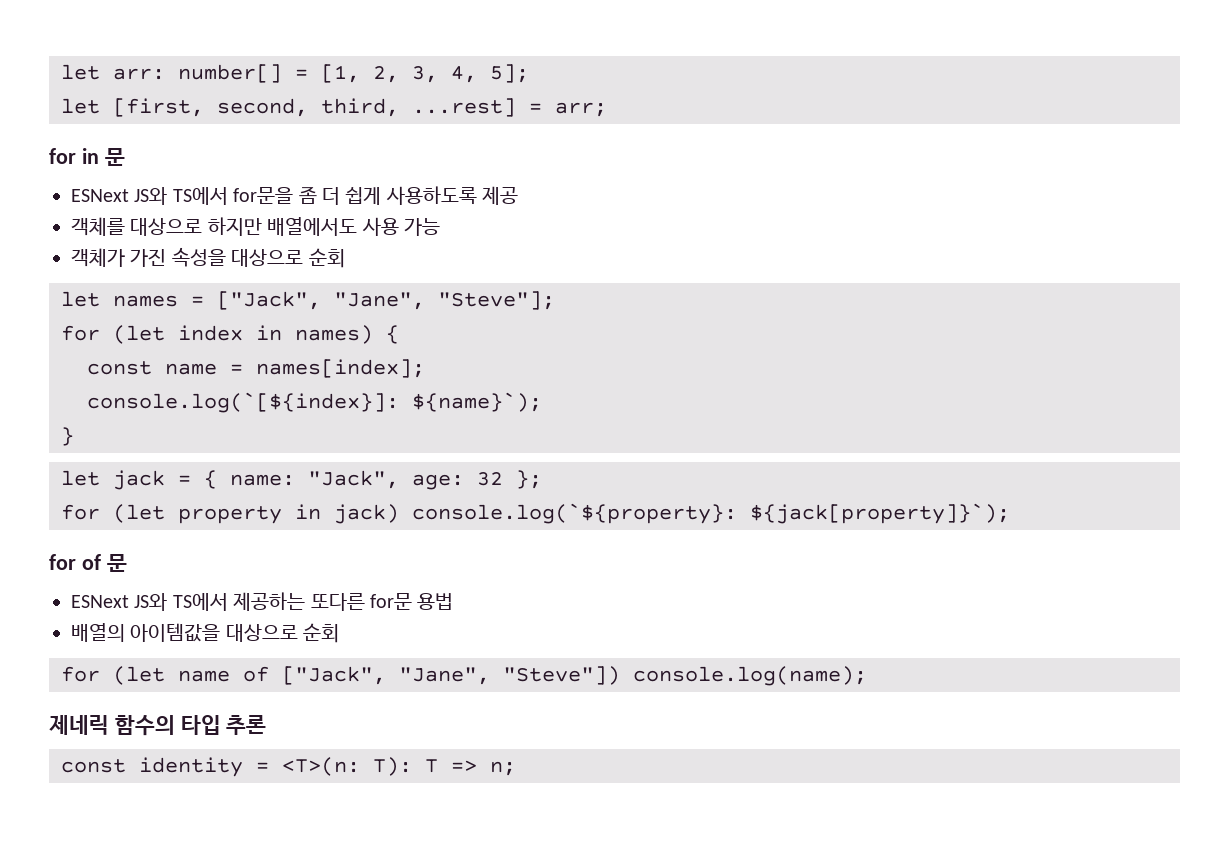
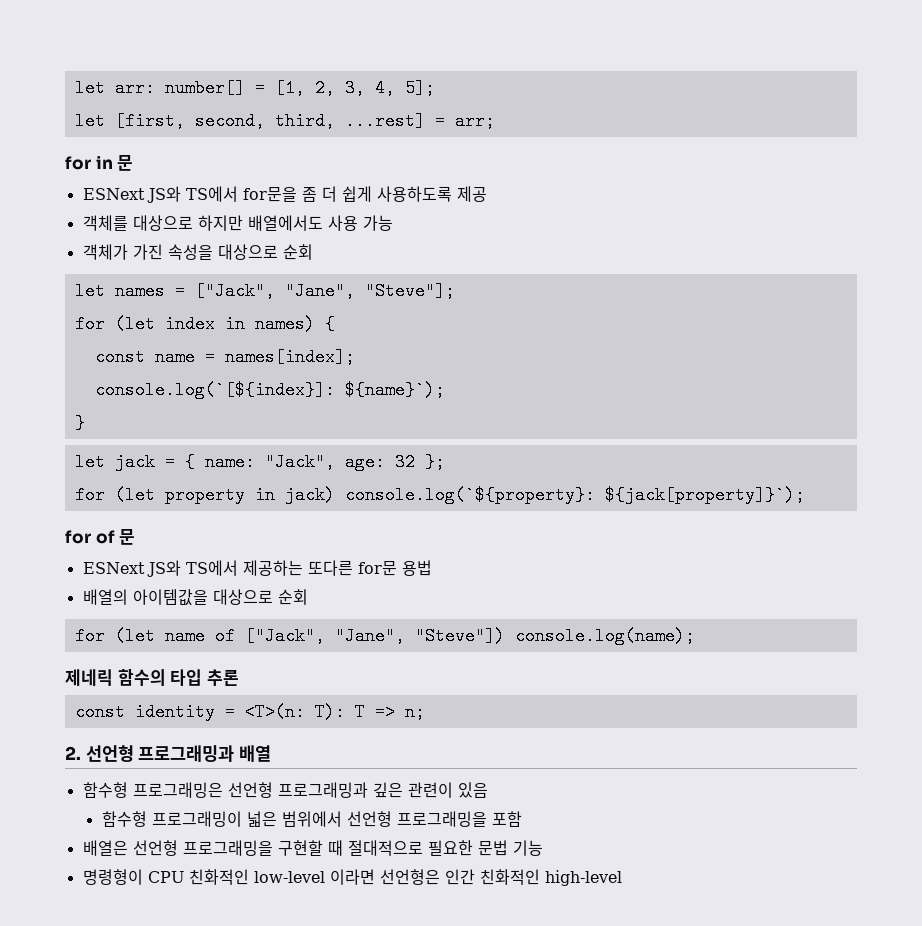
(516, 768) none -> [65,745,272,762] [82,782,488,798] [101,811,522,827] [82,840,543,856] [82,869,622,886] // 2. 선언형 프로그래밍과 배열 // 함수형 프로그래밍은 선언형 프로그래밍과 깊은 관련이 있음 // 함수형 프로그래밍이 넓은 범위에서 선언형 프로그래밍을 포함 // 배열은 선언형 프로그래밍을 구현할 때 절대적으로 필요한 문법 기능 // 명령형이 CPU 친화적인 low-level 이라면 선언형은 인간 친화적인 high-level

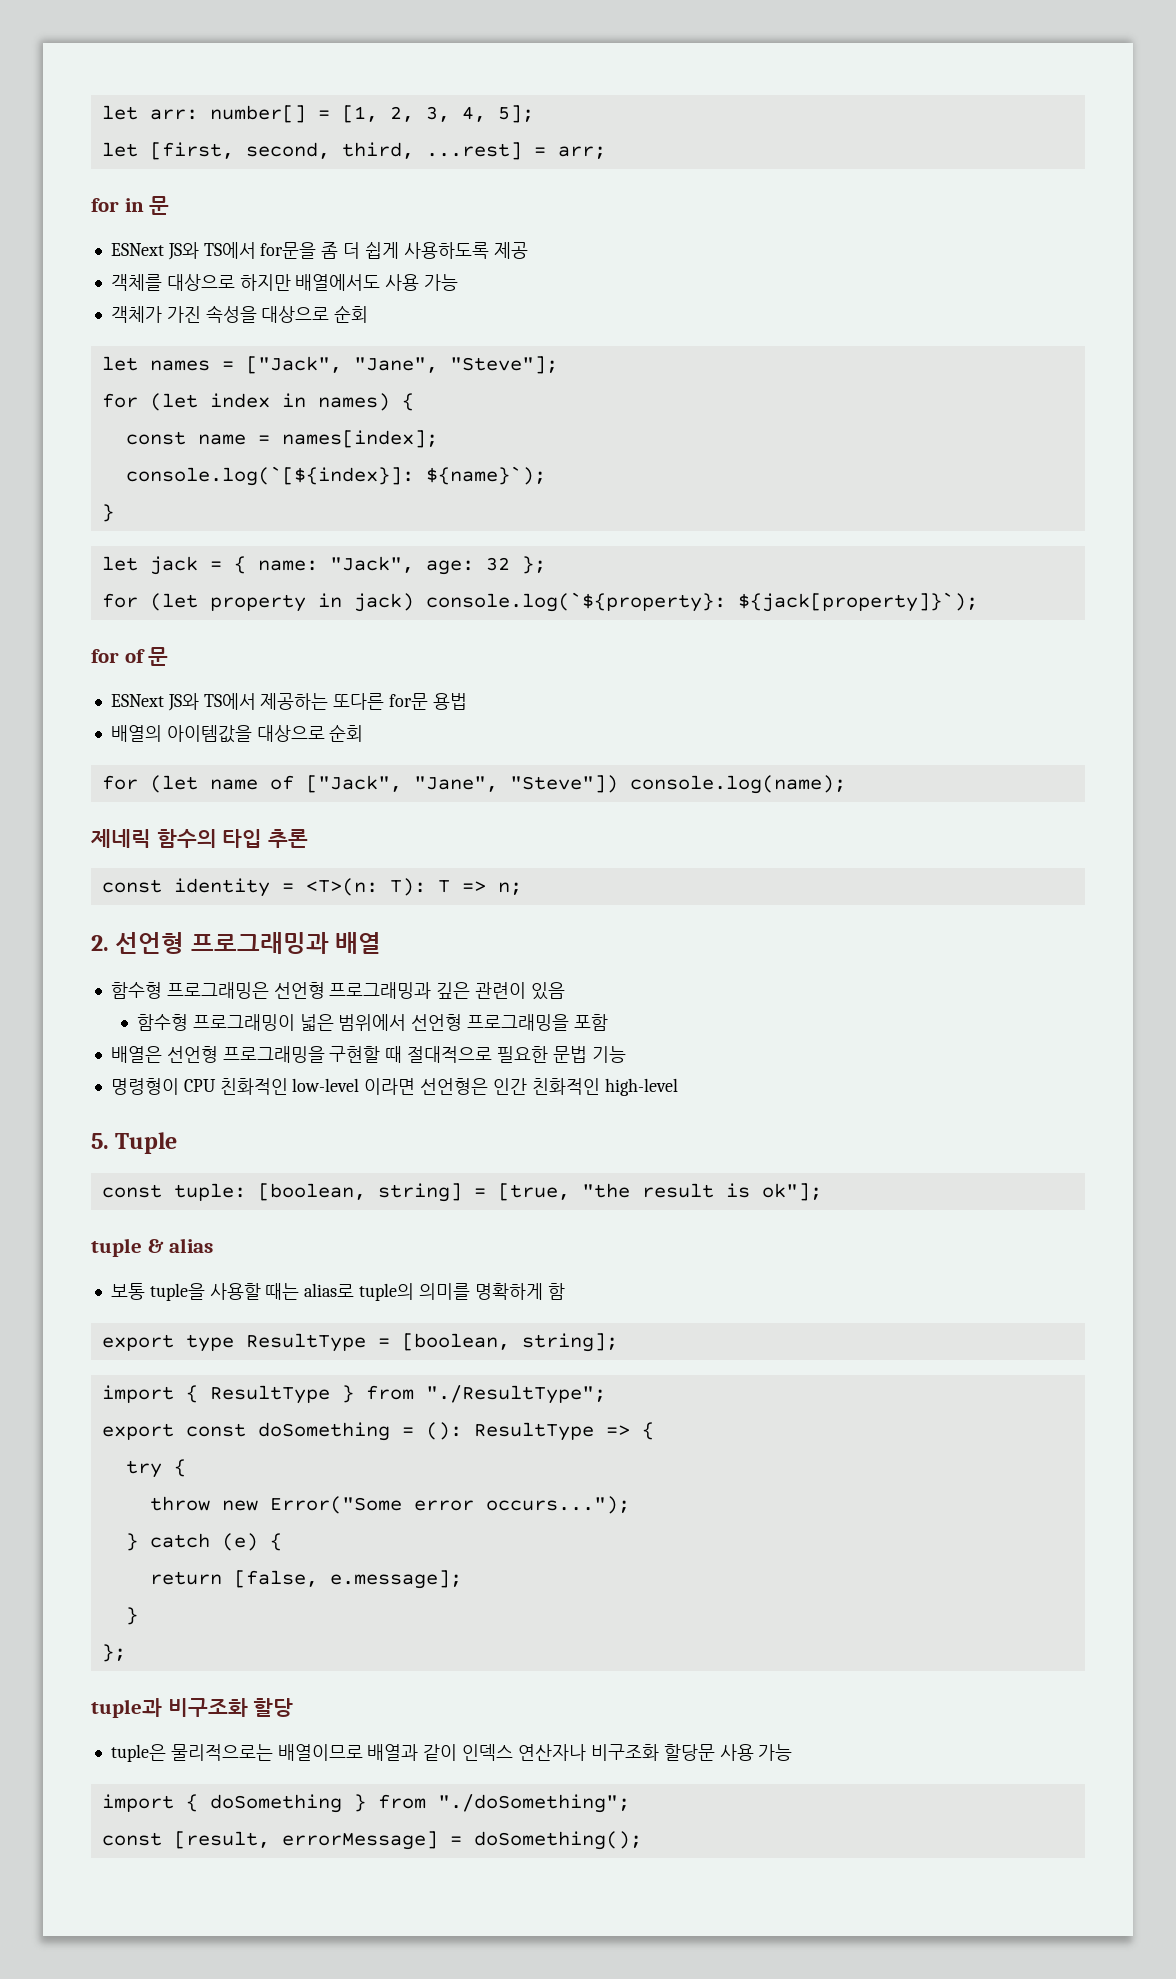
(622, 878) none -> [91,1132,178,1154] [101,1183,822,1202] [91,1238,214,1257] [110,1283,565,1301] [101,1333,618,1352] [101,1385,606,1404] [101,1422,654,1441] [125,1459,186,1478] [149,1496,630,1514] [125,1533,282,1551] [149,1570,462,1589] [125,1607,138,1625] [101,1644,126,1662] [91,1698,294,1718] [110,1744,793,1762] [101,1794,630,1813] [101,1831,642,1850] // 5. Tuple // const tuple: [boolean, string] = [true, "the result is ok"]; // tuple & alias // 보통 tuple을 사용할 때는 alias로 tuple의 의미를 명확하게 함 // export type ResultType = [boolean, string]; // import { ResultType } from "./ResultType"; // export const doSomething = (): ResultType => { // try { // throw new Error("Some error occurs..."); // } catch (e) { // return [false, e.message]; // } // }; // tuple과 비구조화 할당 // tuple은 물리적으로는 배열이므로 배열과 같이 인덱스 연산자나 비구조화 할당문 사용 가능 // import { doSomething } from "./doSomething"; // const [result, errorMessage] = doSomething();

